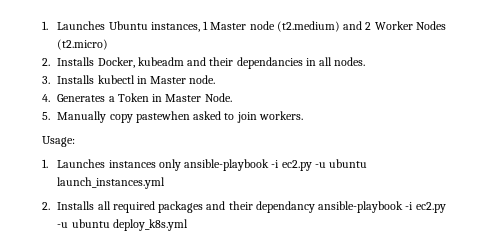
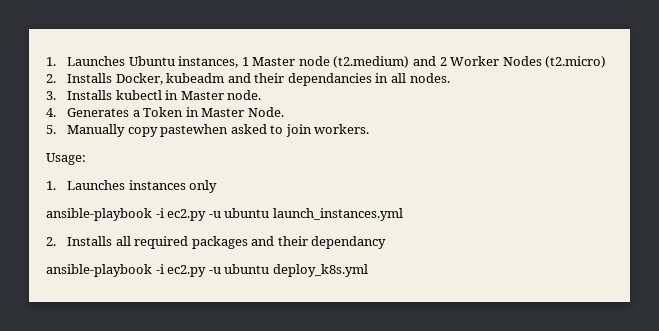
(181, 165) none -> (218, 186) //
(315, 207) none -> (387, 242) //

